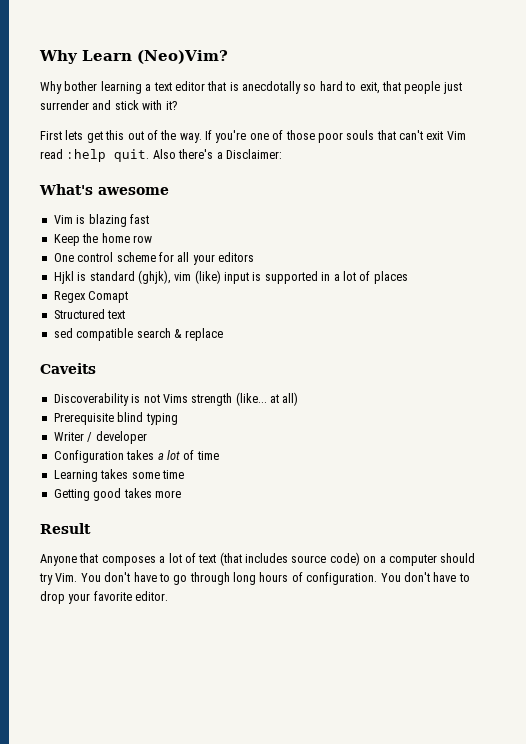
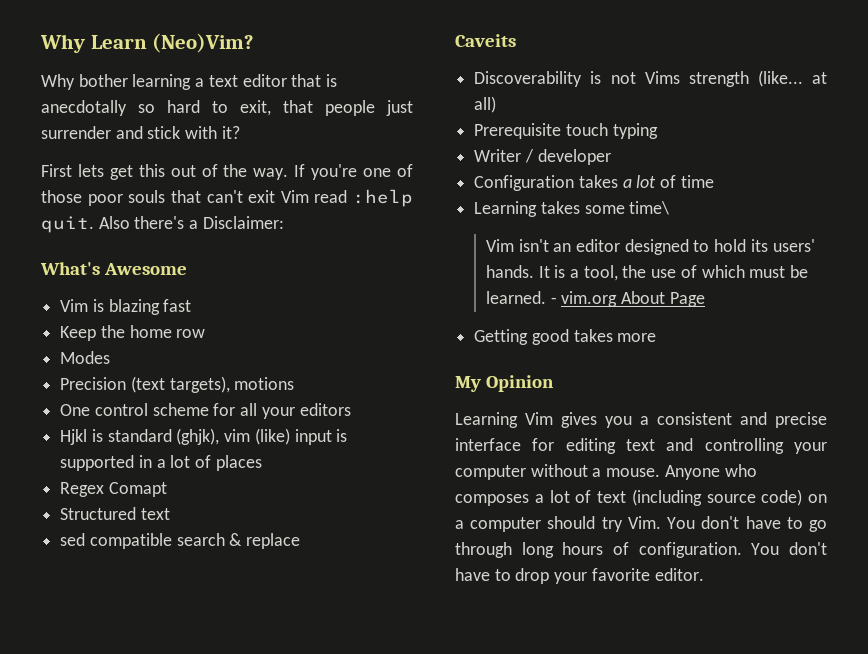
[98,187,169,195] awesome -> [103,263,187,275] Awesome
(152, 239) none -> [60,351,111,364] [60,376,295,393] // Modes // Precision (text targets), motions
[117,412,144,422] blind -> [565,123,608,136] touch
[161,470,184,479] [53,488,181,501] [40,523,91,534] [40,553,99,566] time // Getting good takes more // Result // Anyone that -> [629,201,670,215] [485,239,815,255] [485,265,809,281] [485,291,705,307] [474,329,657,345] [455,375,554,392] [455,412,827,428] [455,438,827,454] [455,464,757,480] time\ // Vim isn't an editor designed to hold its users' hands. It is a tool, the use of which must be learned. - vim.org About Page // Getting good takes more // My Opinion // Learning Vim gives you a consistent and precise interface for editing text and controlling your computer without a mouse. Anyone who
[219,552,288,566] (that includes -> [631,489,702,506] (including

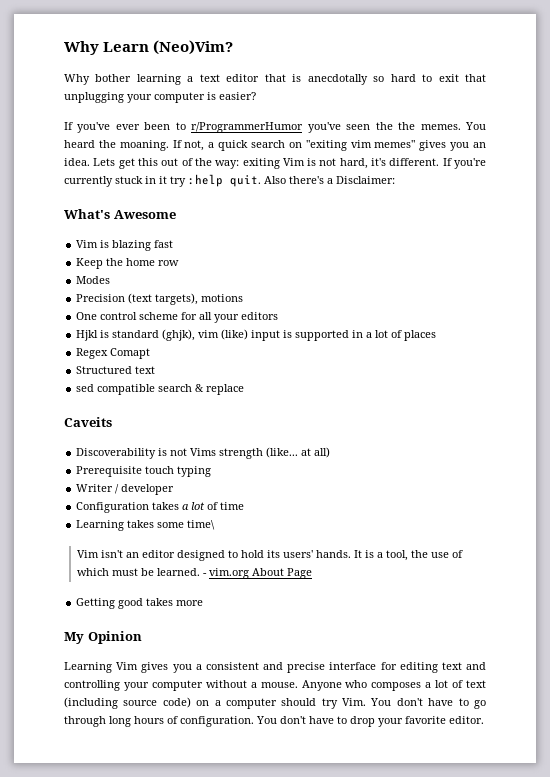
[240,100,413,116] [41,126,240,139] [41,164,104,177] exit, that people just surrender and stick with it? // First lets -> [438,74,486,82] [64,92,256,103] [64,122,486,133] [64,140,486,151] [64,158,116,166] exit that unplugging your computer is easier? // If you've ever been to r/ProgrammerHumor you've seen the the memes. You heard the moaning. If not, a quick search on "exiting vim memes" gives you an idea. Lets
[253,164,414,180] [41,190,348,206] way. If you're one of those poor souls that can't exit Vim read -> [215,158,486,169] [64,176,186,187] way: exiting Vim is not hard, it's different. If you're currently stuck in it try

